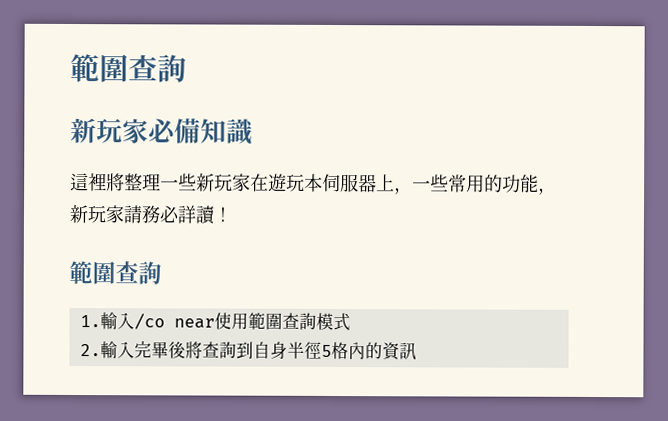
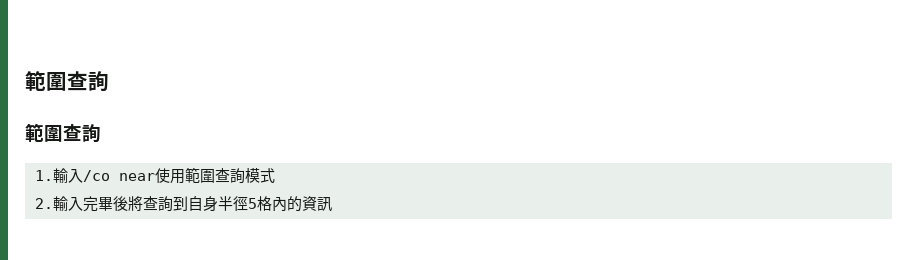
[70,53,187,83] [70,117,254,145] [70,172,557,195] [69,204,233,225] 範圍查詢 // 新玩家必備知識 // 這裡將整理一些新玩家在遊玩本伺服器上，一些常用的功能，新玩家請務必詳讀！ -> [25,71,109,92] 範圍查詢

